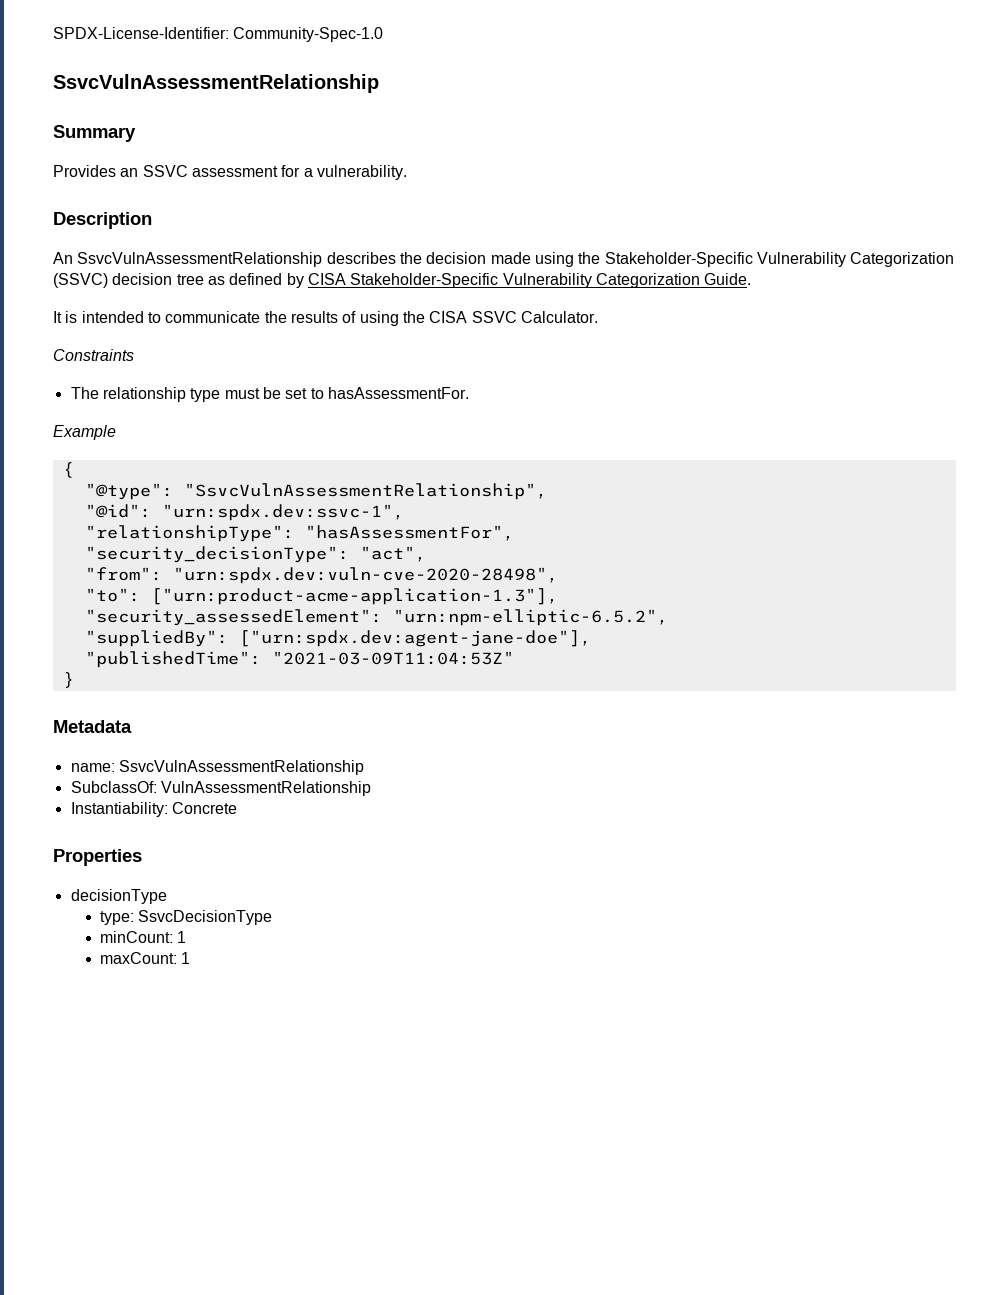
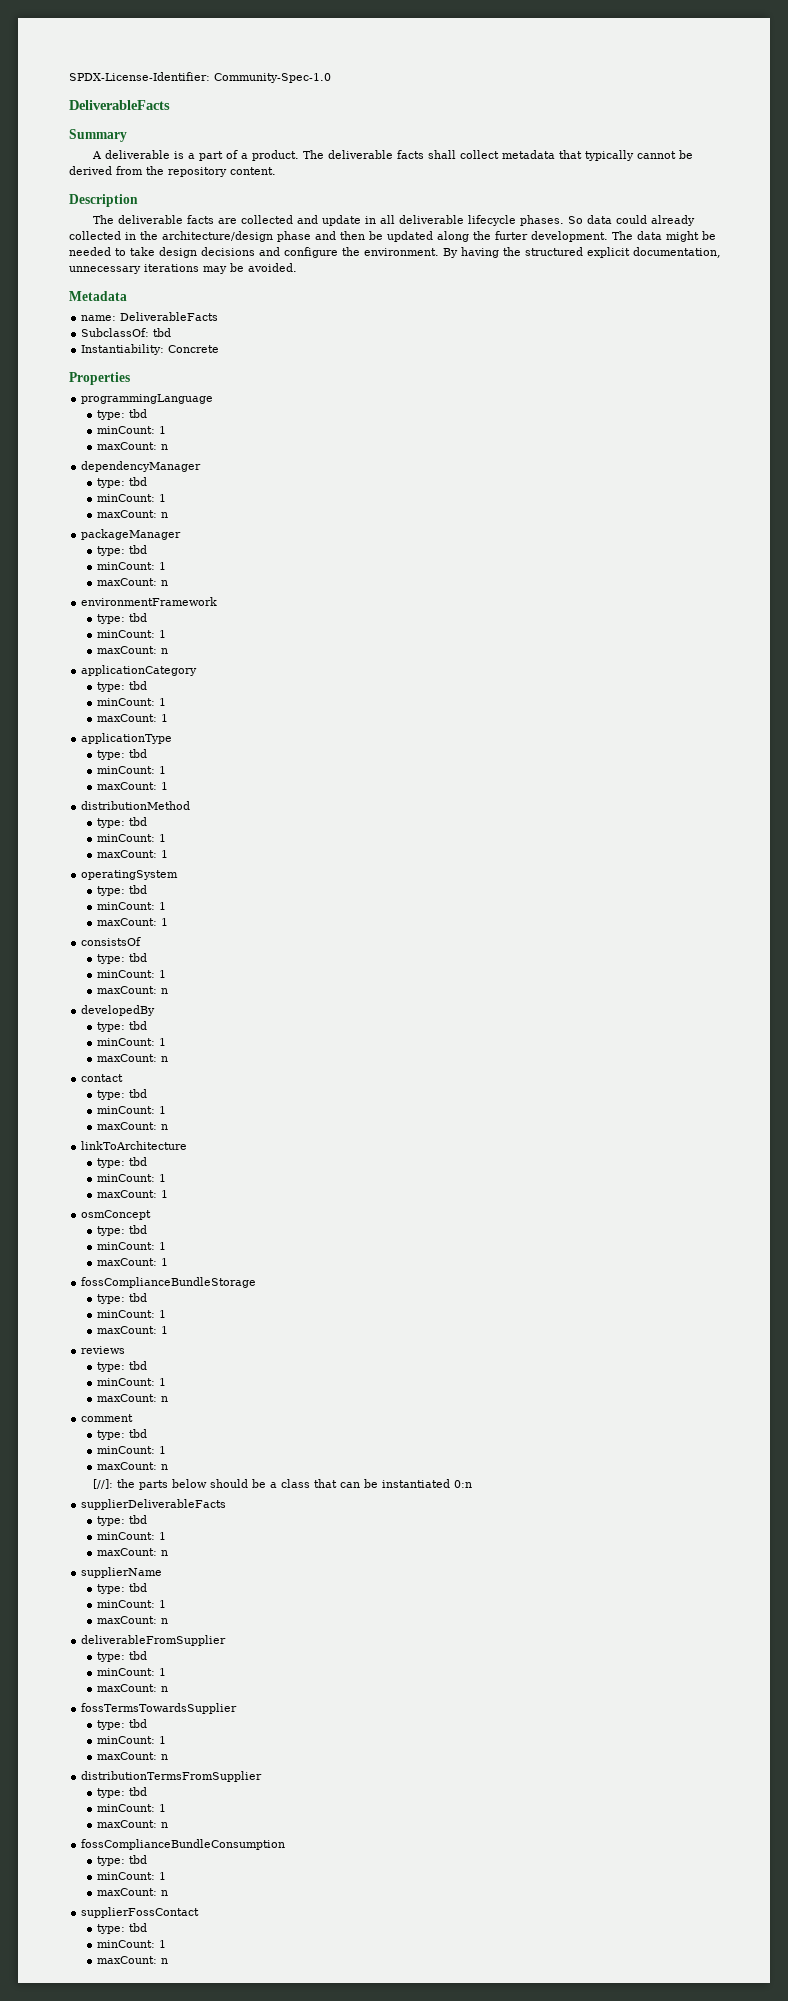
[53,74,379,93] SsvcVulnAssessmentRelationship -> [69,100,170,110] DeliverableFacts
[53,165,407,180] [53,212,152,229] [53,252,955,267] [53,273,752,288] [53,311,598,326] [53,349,134,361] [70,387,469,402] [53,425,116,440] [62,462,74,478] [84,483,547,500] [84,504,404,521] [84,525,514,542] [84,546,426,563] [84,567,558,584] [84,588,558,605] [84,609,668,626] [84,630,591,647] [84,651,514,668] [62,672,74,688] Provides an SSVC assessment for a vulnerability. // Description // An SsvcVulnAssessmentRelationship describes the decision made using the Stakeholder-Specific Vulnerability Categorization (SSVC) decision tree as defined by CISA Stakeholder-Specific Vulnerability Categorization Guide. // It is intended to communicate the results of using the CISA SSVC Calculator. // Constraints // The relationship type must be set to hasAssessmentFor. // Example // { // "@type": "SsvcVulnAssessmentRelationship", // "@id": "urn:spdx.dev:ssvc-1", // "relationshipType": "hasAssessmentFor", // "security_decisionType": "act", // "from": "urn:spdx.dev:vuln-cve-2020-28498", // "to": ["urn:product-acme-application-1.3"], // "security_assessedElement": "urn:npm-elliptic-6.5.2", // "suppliedBy": ["urn:spdx.dev:agent-jane-doe"], // "publishedTime": "2021-03-09T11:04:53Z" // } -> [91,150,693,161] [69,166,276,177] [69,194,138,207] [92,215,695,226] [69,231,716,242] [69,247,721,258] [69,263,297,274] A deliverable is a part of a product. The deliverable facts shall collect metadata that typically cannot be derived from the repository content. // Description // The deliverable facts are collected and update in all deliverable lifecycle phases. So data could already collected in the architecture/design phase and then be updated along the furter development. The data might be needed to take design decisions and configure the environment. By having the structured explicit documentation, unnecessary iterations may be avoided.
[118,760,364,775] SsvcVulnAssessmentRelationship -> [120,312,219,321] DeliverableFacts
[160,781,371,796] VulnAssessmentRelationship -> [153,328,172,337] tbd
[70,889,167,904] [100,910,273,925] [100,931,187,943] [100,952,191,964] decisionType // type: SsvcDecisionType // minCount: 1 // maxCount: 1 -> [81,394,214,404] [97,409,148,420] [97,426,167,434] [97,442,169,450] [81,461,202,472] [97,477,148,488] [97,494,167,502] [97,510,169,518] [81,529,182,540] [97,545,148,556] [97,562,167,570] [97,578,169,586] [81,597,218,606] [97,613,148,624] [97,630,167,638] [97,646,169,654] [81,665,198,676] [97,681,148,692] [97,698,167,706] [97,714,169,722] [81,733,173,744] [97,749,148,760] [97,766,167,774] [97,782,169,790] [81,801,191,810] [97,817,148,828] [97,834,167,842] [97,850,169,858] [81,870,179,880] [97,885,148,896] [97,902,167,910] [97,918,169,926] [81,937,142,946] [97,953,148,964] [97,970,167,978] [97,986,169,994] [81,1005,156,1016] [97,1021,148,1032] [97,1038,167,1046] [97,1054,169,1062] [81,1074,124,1082] [97,1089,148,1100] [97,1106,167,1114] [97,1122,169,1130] [81,1141,188,1150] [97,1157,148,1168] [97,1174,167,1182] [97,1190,169,1198] [81,1210,152,1220] [97,1225,148,1236] [97,1242,167,1250] [97,1258,169,1266] [81,1277,257,1288] [97,1293,148,1304] [97,1310,167,1318] [97,1326,169,1334] [81,1346,126,1354] [97,1361,148,1372] [97,1378,167,1386] [97,1394,169,1402] [81,1414,134,1422] [97,1429,148,1440] [97,1446,167,1454] [97,1462,169,1470] [92,1479,472,1490] [81,1499,227,1510] [97,1515,148,1526] [97,1532,167,1540] [97,1548,169,1556] [81,1567,163,1578] [97,1583,148,1594] [97,1600,167,1608] [97,1616,169,1624] [81,1635,227,1646] [97,1651,148,1662] [97,1668,167,1676] [97,1684,169,1692] [81,1703,238,1714] [97,1719,148,1730] [97,1736,167,1744] [97,1752,169,1760] [81,1771,263,1782] [97,1787,148,1798] [97,1804,167,1812] [97,1820,169,1828] [81,1839,286,1850] [97,1855,148,1866] [97,1872,167,1880] [97,1888,169,1896] [81,1907,200,1918] [97,1923,148,1934] [97,1940,167,1948] [97,1956,169,1964] programmingLanguage // type: tbd // minCount: 1 // maxCount: n // dependencyManager // type: tbd // minCount: 1 // maxCount: n // packageManager // type: tbd // minCount: 1 // maxCount: n // environmentFramework // type: tbd // minCount: 1 // maxCount: n // applicationCategory // type: tbd // minCount: 1 // maxCount: 1 // applicationType // type: tbd // minCount: 1 // maxCount: 1 // distributionMethod // type: tbd // minCount: 1 // maxCount: 1 // operatingSystem // type: tbd // minCount: 1 // maxCount: 1 // consistsOf // type: tbd // minCount: 1 // maxCount: n // developedBy // type: tbd // minCount: 1 // maxCount: n // contact // type: tbd // minCount: 1 // maxCount: n // linkToArchitecture // type: tbd // minCount: 1 // maxCount: 1 // osmConcept // type: tbd // minCount: 1 // maxCount: 1 // fossComplianceBundleStorage // type: tbd // minCount: 1 // maxCount: 1 // reviews // type: tbd // minCount: 1 // maxCount: n // comment // type: tbd // minCount: 1 // maxCount: n // [//]: the parts below should be a class that can be instantiated 0:n // supplierDeliverableFacts // type: tbd // minCount: 1 // maxCount: n // supplierName // type: tbd // minCount: 1 // maxCount: n // deliverableFromSupplier // type: tbd // minCount: 1 // maxCount: n // fossTermsTowardsSupplier // type: tbd // minCount: 1 // maxCount: n // distributionTermsFromSupplier // type: tbd // minCount: 1 // maxCount: n // fossComplianceBundleConsumption // type: tbd // minCount: 1 // maxCount: n // supplierFossContact // type: tbd // minCount: 1 // maxCount: n

